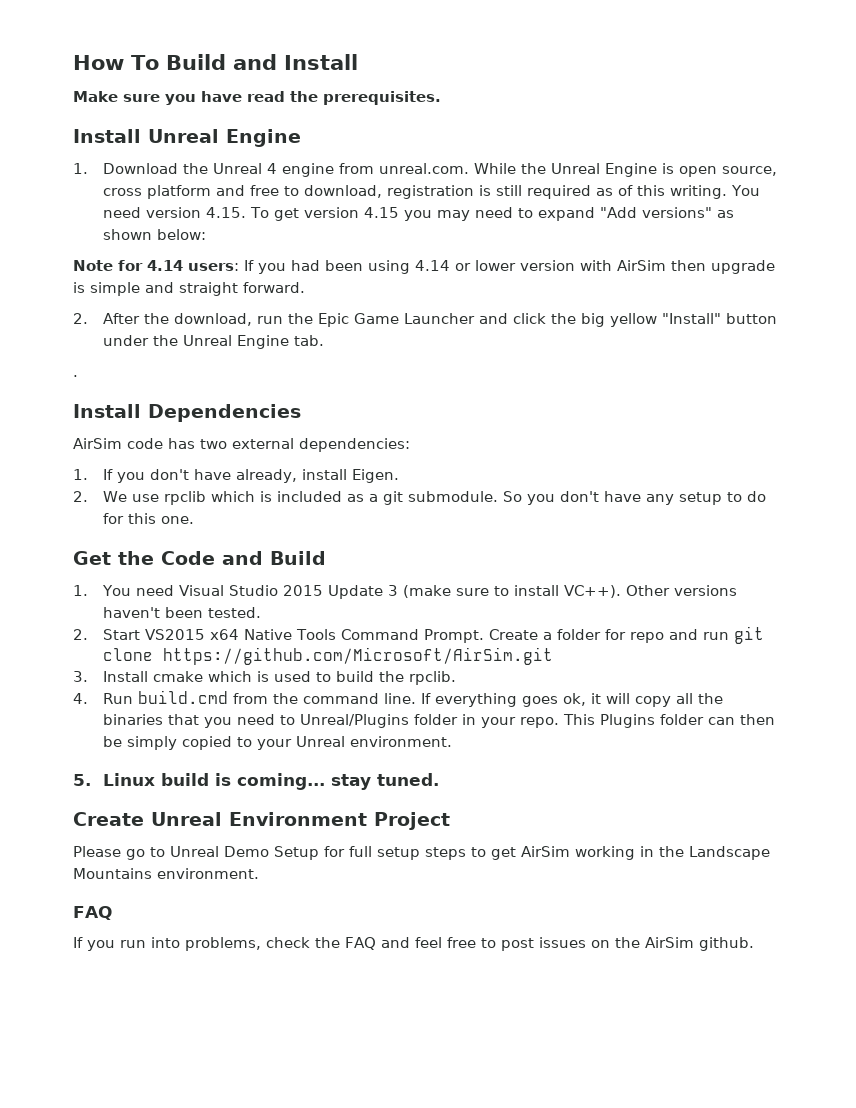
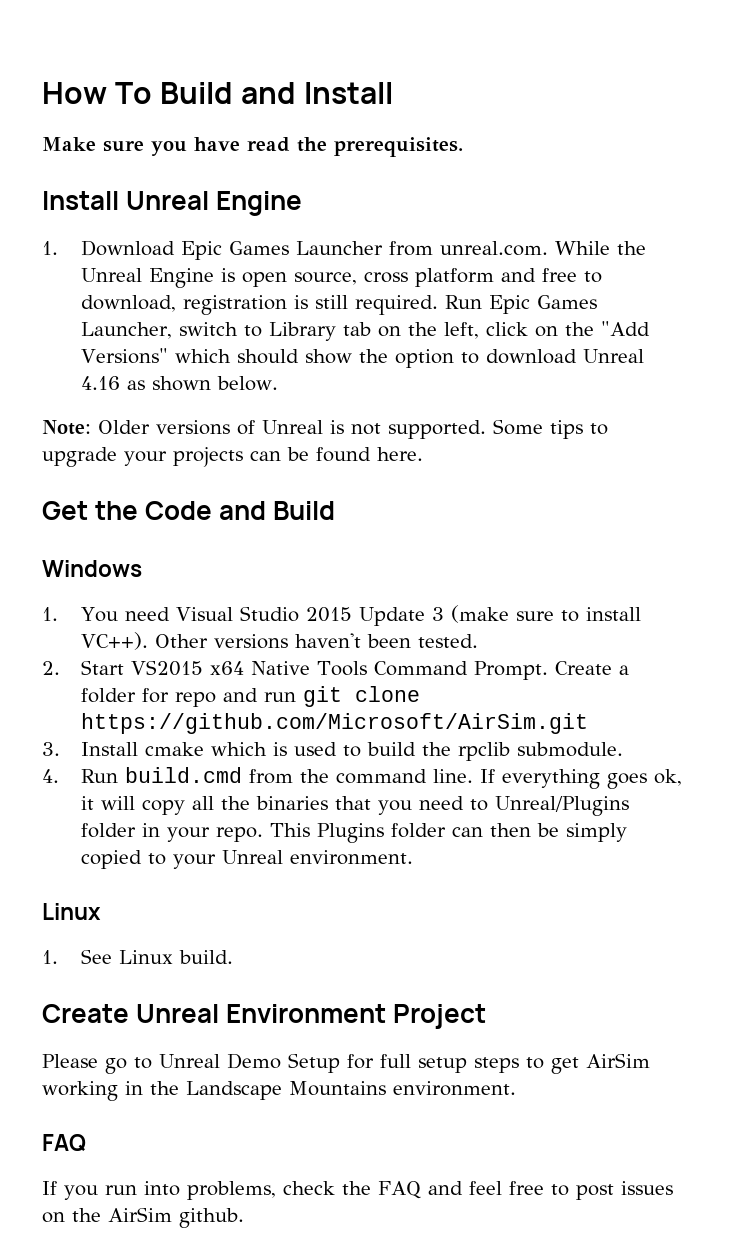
[182,163,334,177] the Unreal 4 engine -> [180,241,383,260] Epic Games Launcher
[526,185,760,199] [102,207,734,221] [102,229,206,240] [73,260,775,274] [73,282,305,296] [73,313,777,327] [102,335,324,349] [73,375,78,377] [73,404,301,422] [73,438,410,452] [73,469,399,483] [73,491,766,505] [102,513,194,524] required as of this writing. You need version 4.15. To get version 4.15 you may need to expand "Add versions" as shown below: // Note for 4.14 users: If you had been using 4.14 or lower version with AirSim then upgrade is simple and straight forward. // 2. After the download, run the Epic Game Launcher and click the big yellow "Install" button under the Unreal Engine tab. // . // Install Dependencies // AirSim code has two external dependencies: // 1. If you don't have already, install Eigen. // 2. We use rpclib which is included as a git submodule. So you don't have any setup to do for this one. -> [354,295,597,315] [80,321,650,341] [80,348,644,368] [80,376,278,391] [42,419,608,439] [42,447,423,467] required. Run Epic Games Launcher, switch to Library tab on the left, click on the "Add Versions" which should show the option to download Unreal 4.16 as shown below. // Note: Older versions of Unreal is not supported. Some tips to upgrade your projects can be found here.
(326, 558) none -> [42,560,142,577] // Windows
[408,671,456,685] rpclib. -> [457,742,623,761] rpclib submodule.
[73,773,439,790] 5. Linux build is coming... stay tuned. -> [42,903,101,920] [42,949,233,964] Linux // 1. See Linux build.

